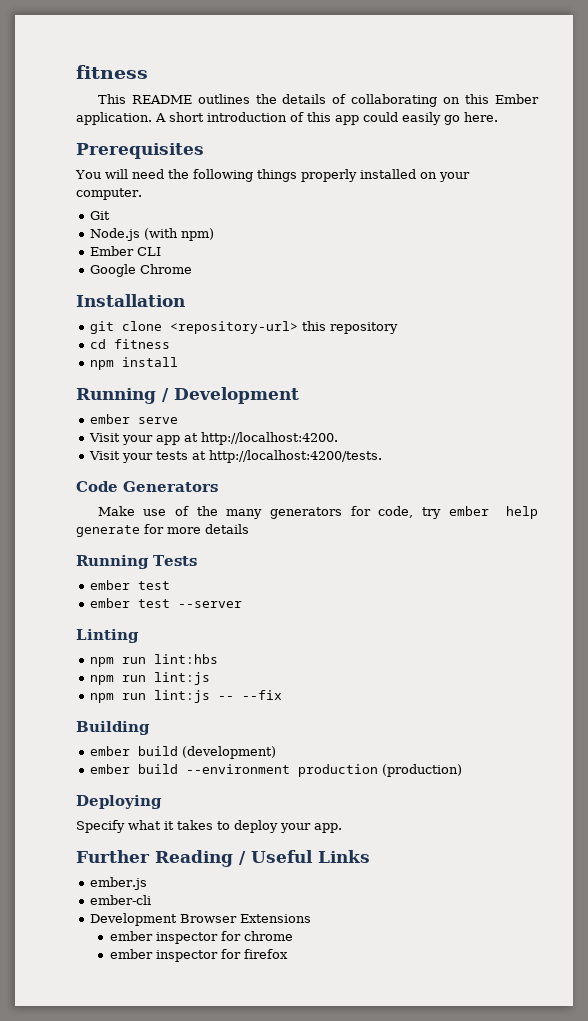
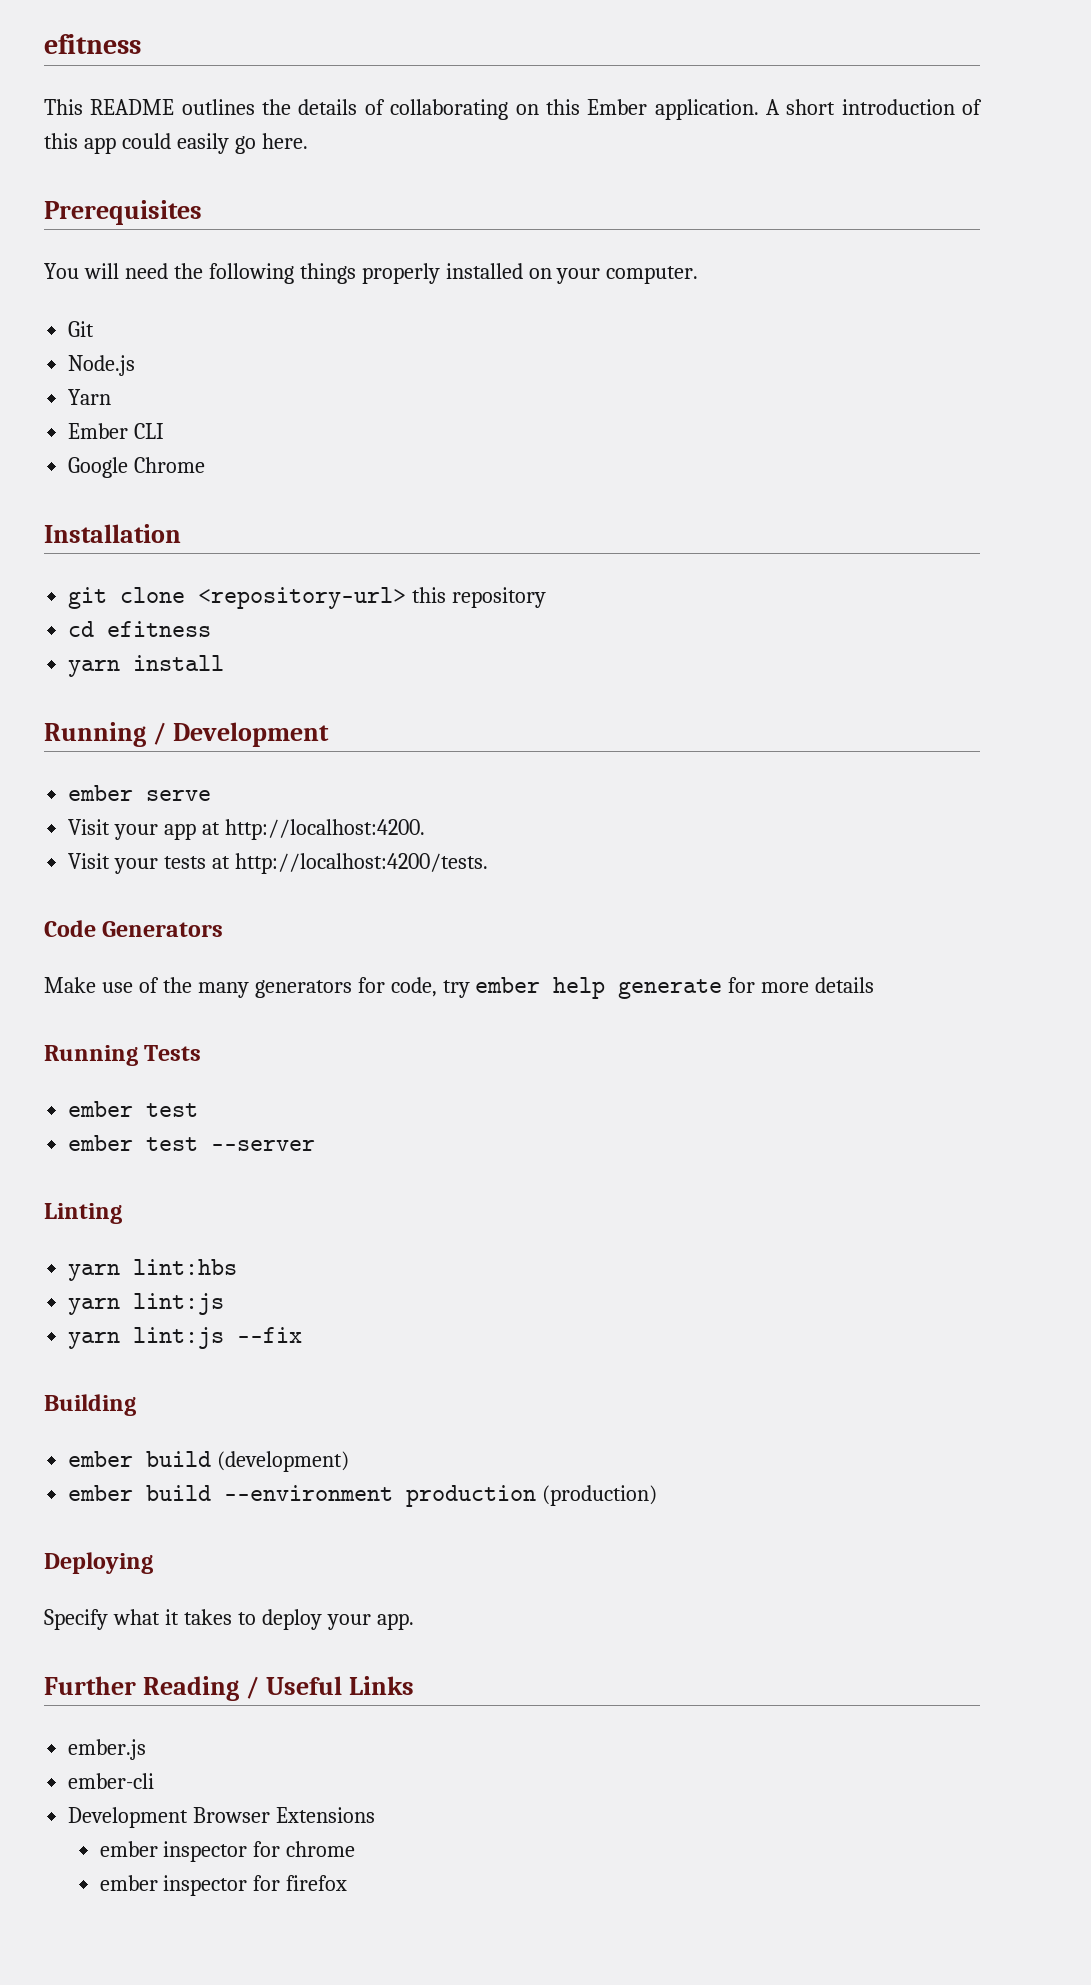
[76,65,148,79] fitness -> [44,34,141,54] efitness
[144,228,215,241] (with npm) -> [68,389,112,405] // Yarn
[114,339,171,349] [90,360,115,370] fitness // npm -> [107,621,212,637] [68,660,121,677] efitness // yarn
[90,657,147,667] npm run -> [68,1264,121,1281] yarn
[90,675,147,685] npm run -> [68,1298,121,1315] yarn
[90,690,235,703] npm run lint:js -- -> [68,1327,225,1349] yarn lint:js

